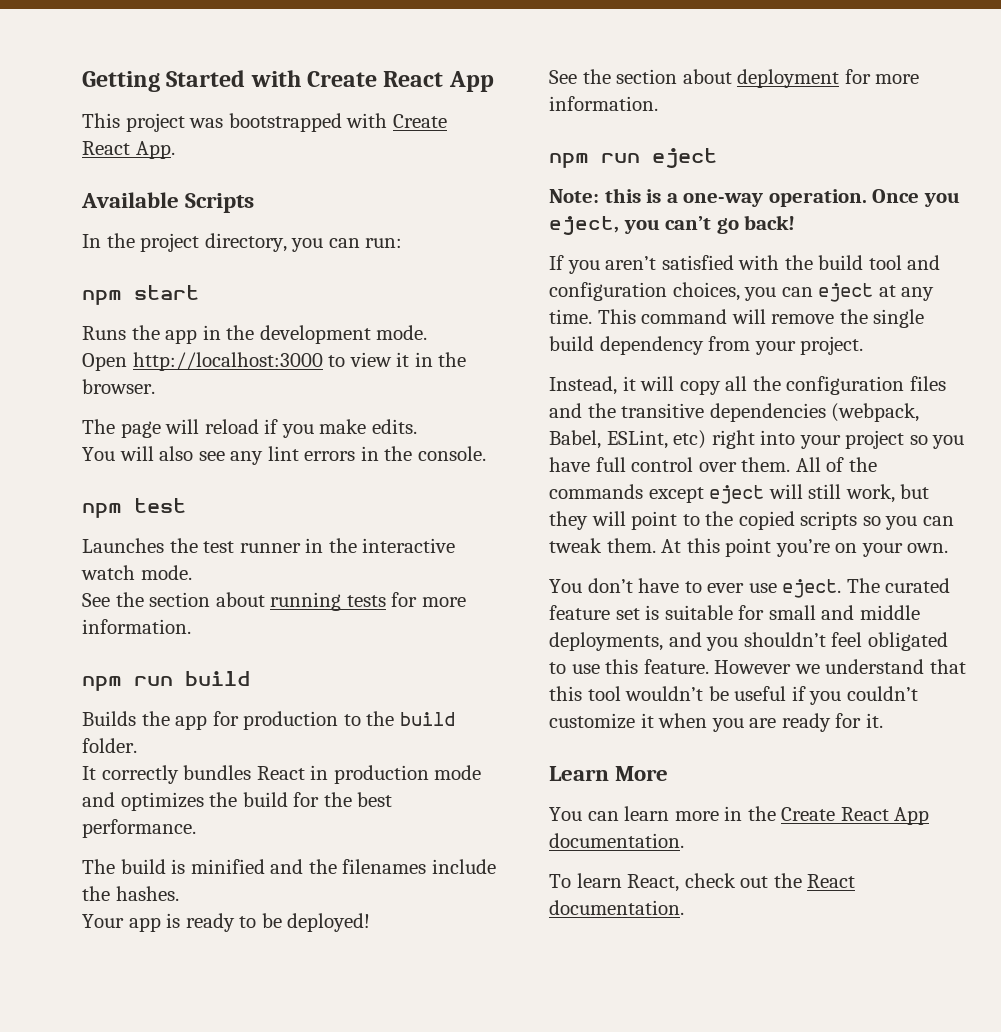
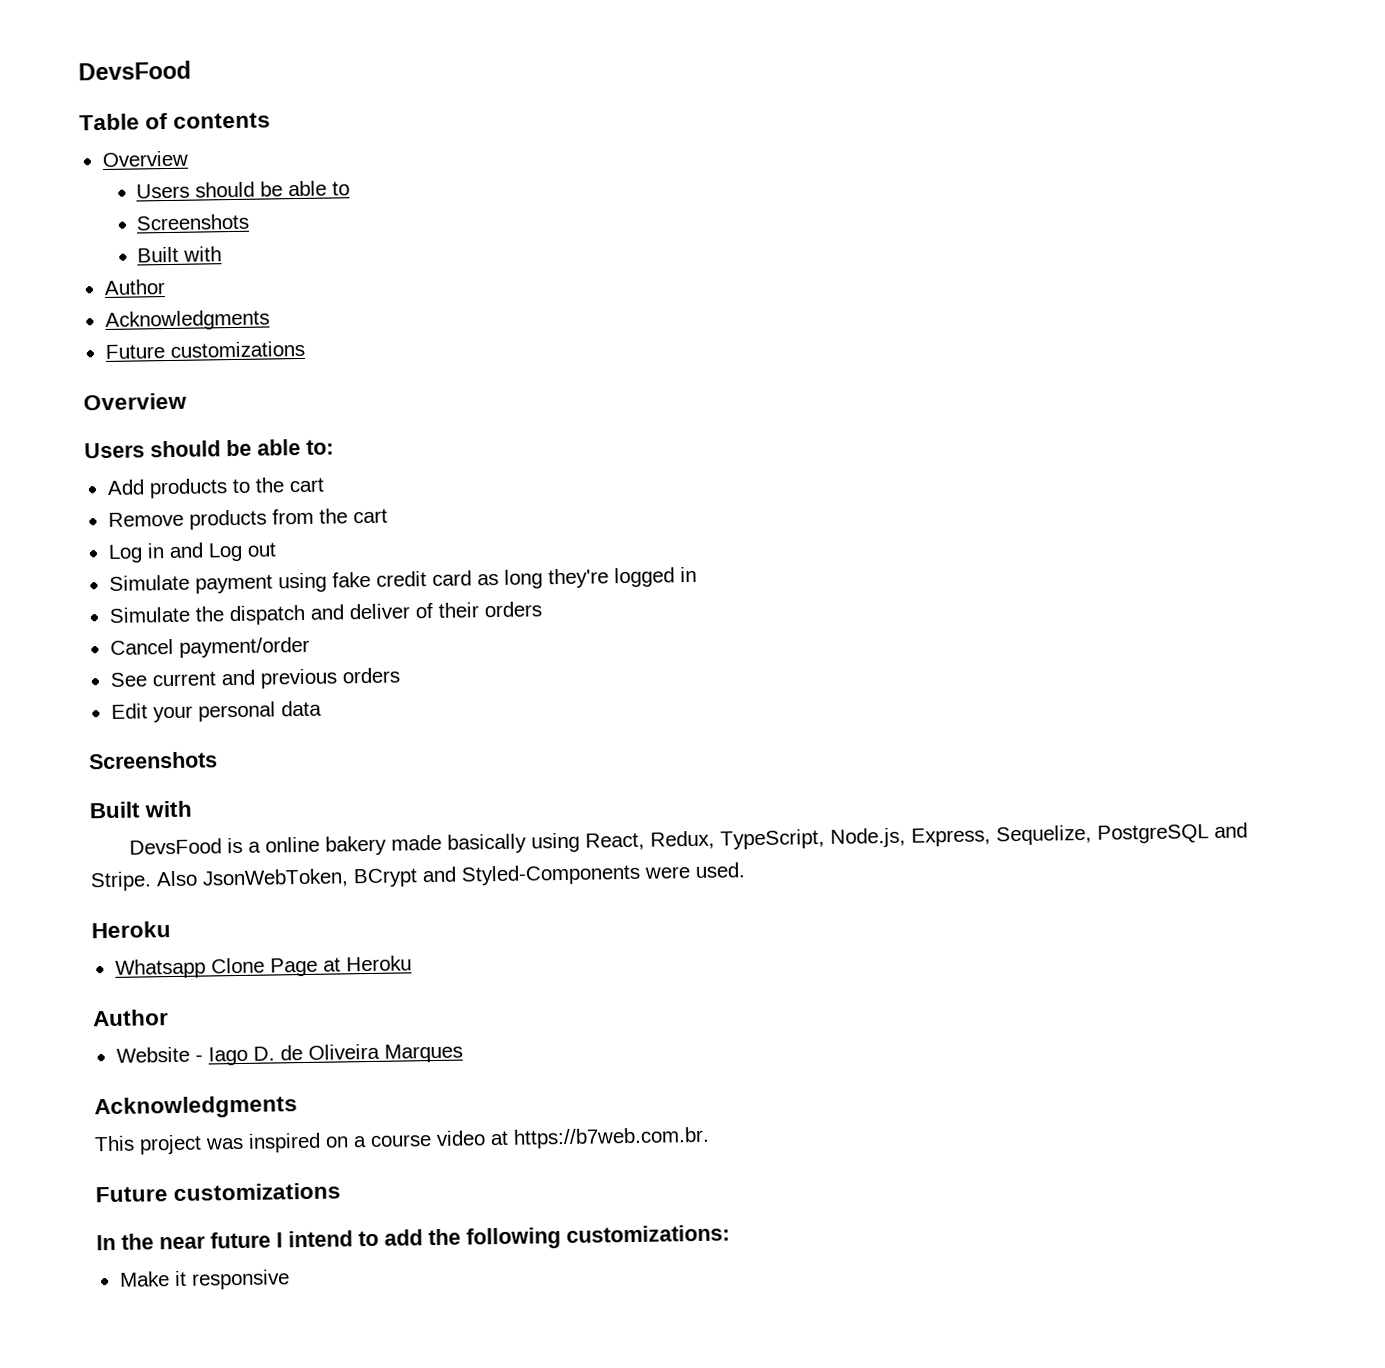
[82,70,494,92] [82,113,447,132] [82,141,175,159] [81,192,255,213] [82,233,403,252] [82,285,199,305] [82,325,428,344] [82,352,467,371] [82,379,155,394] [82,419,417,438] [82,446,486,465] [82,498,186,518] [82,538,456,553] [81,565,192,580] [82,592,466,611] [82,619,191,634] [82,671,250,691] [82,711,455,730] [82,738,137,753] [82,765,482,784] [82,792,393,811] [82,819,196,838] [82,859,496,874] [82,886,179,901] [82,913,371,932] [549,69,920,88] [549,96,658,111] [549,148,717,168] [549,188,960,207] [549,215,796,235] [549,255,941,274] [549,282,935,302] [549,309,925,328] [549,336,864,355] [549,376,946,395] [549,403,920,422] [549,430,965,449] [549,457,877,472] [549,484,930,504] [549,511,954,530] [549,538,949,557] [549,578,951,598] [549,605,920,620] [549,632,948,651] [549,659,966,674] [549,686,918,705] [549,713,883,732] [549,766,669,781] [549,806,930,825] [549,833,684,848] [549,873,856,892] [549,900,684,915] Getting Started with Create React App // This project was bootstrapped with Create React App. // Available Scripts // In the project directory, you can run: // npm start // Runs the app in the development mode. // Open http://localhost:3000 to view it in the browser. // The page will reload if you make edits. // You will also see any lint errors in the console. // npm test // Launches the test runner in the interactive watch mode. // See the section about running tests for more information. // npm run build // Builds the app for production to the build folder. // It correctly bundles React in production mode and optimizes the build for the best performance. // The build is minified and the filenames include the hashes. // Your app is ready to be deployed! // See the section about deployment for more information. // npm run eject // Note: this is a one-way operation. Once you eject, you can’t go back! // If you aren’t satisfied with the build tool and configuration choices, you can eject at any time. This command will remove the single build dependency from your project. // Instead, it will copy all the configuration files and the transitive dependencies (webpack, Babel, ESLint, etc) right into your project so you have full control over them. All of the commands except eject will still work, but they will point to the copied scripts so you can tweak them. At this point you’re on your own. // You don’t have to ever use eject. The curated feature set is suitable for small and middle deployments, and you shouldn’t feel obligated to use this feature. However we understand that this tool wouldn’t be useful if you couldn’t customize it when you are ready for it. // Learn More // You can learn more in the Create React App documentation. // To learn React, check out the React documentation. -> [78,60,191,81] [79,112,272,131] [101,150,188,168] [136,180,351,199] [136,213,250,231] [137,246,223,263] [103,279,165,295] [104,309,270,331] [104,340,305,359] [83,392,187,411] [84,438,334,459] [106,477,325,499] [107,508,388,530] [107,542,276,563] [108,566,697,594] [108,601,542,626] [109,636,310,658] [109,667,400,689] [110,700,322,723] [88,751,218,770] [89,800,193,819] [129,822,1249,856] [90,862,745,892] [91,921,171,939] [114,955,412,979] [92,1009,169,1027] [115,1043,463,1066] [94,1095,298,1120] [94,1126,710,1155] [95,1182,342,1203] [96,1224,730,1251] [118,1269,290,1290] DevsFood // Table of contents // Overview // Users should be able to // Screenshots // Built with // Author // Acknowledgments // Future customizations // Overview // Users should be able to: // Add products to the cart // Remove products from the cart // Log in and Log out // Simulate payment using fake credit card as long they're logged in // Simulate the dispatch and deliver of their orders // Cancel payment/order // See current and previous orders // Edit your personal data // Screenshots // Built with // DevsFood is a online bakery made basically using React, Redux, TypeScript, Node.js, Express, Sequelize, PostgreSQL and Stripe. Also JsonWebToken, BCrypt and Styled-Components were used. // Heroku // Whatsapp Clone Page at Heroku // Author // Website - Iago D. de Oliveira Marques // Acknowledgments // This project was inspired on a course video at https://b7web.com.br. // Future customizations // In the near future I intend to add the following customizations: // Make it responsive

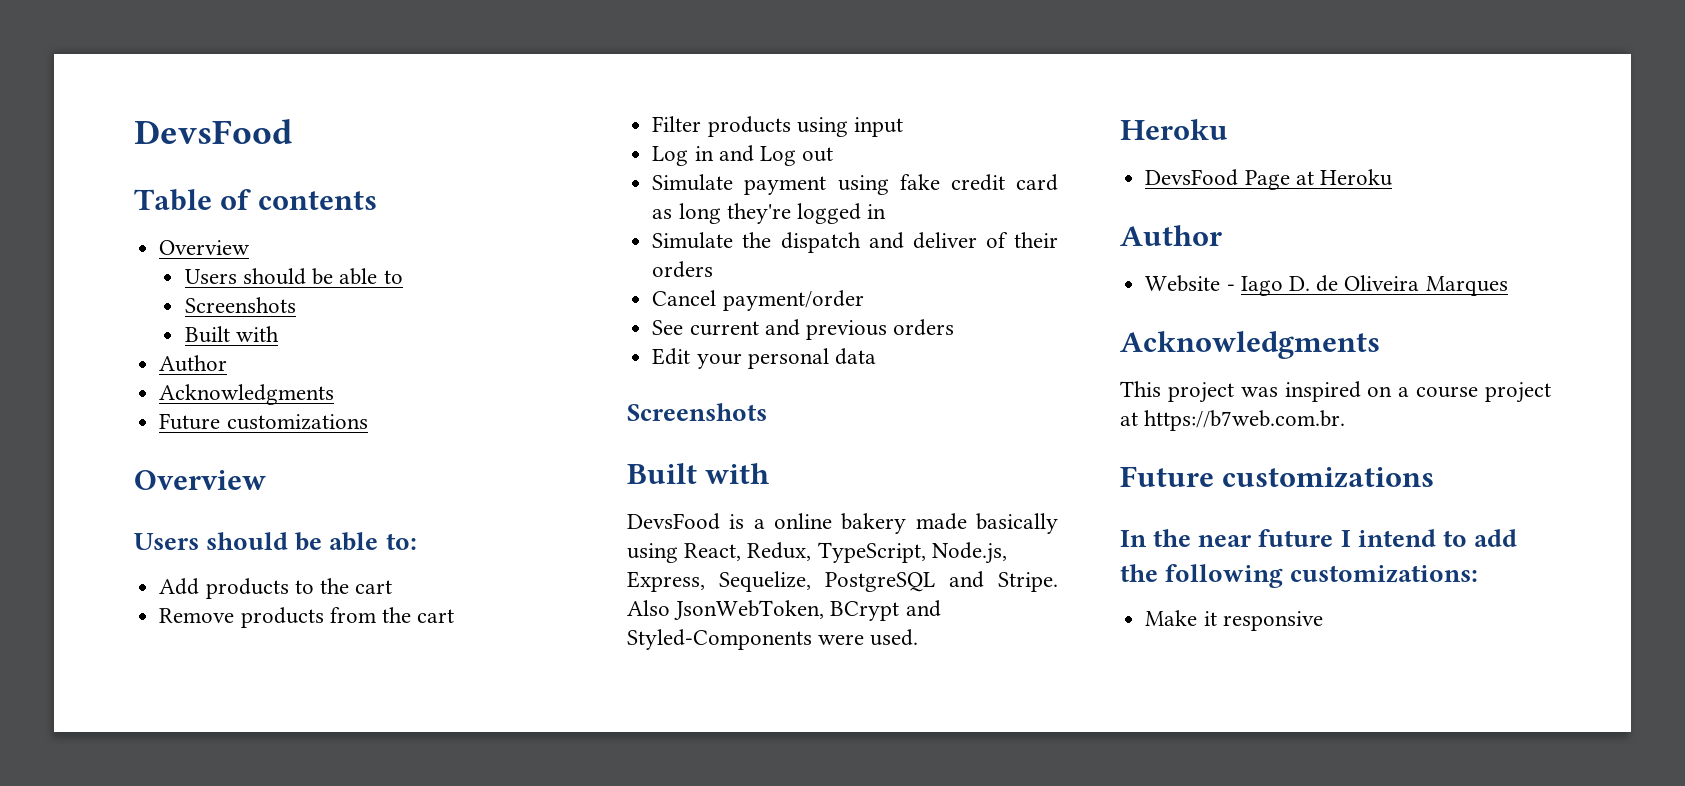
(388, 516) none -> [652,116,903,137] // Filter products using input
[114,957,265,979] Whatsapp Clone -> [1145,169,1239,186] DevsFood
[436,1130,486,1146] video -> [1485,382,1551,403] project

